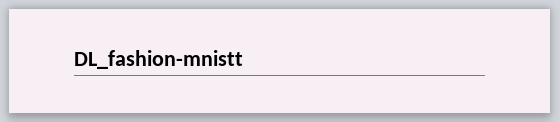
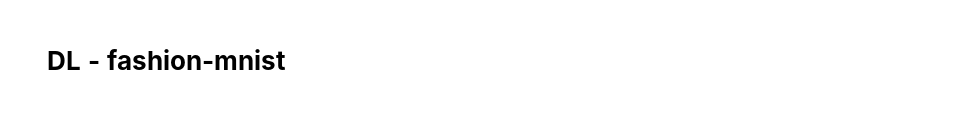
[74,50,243,69] DL_fashion-mnistt -> [47,49,287,70] DL - fashion-mnist

